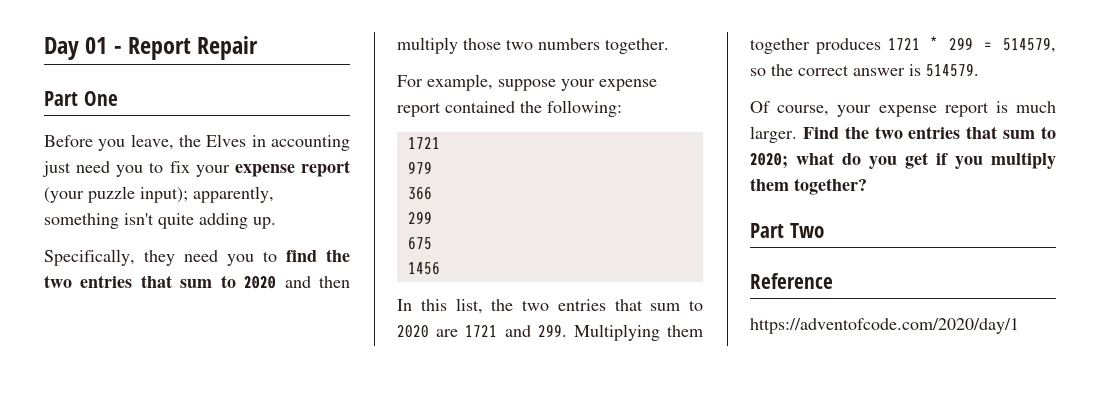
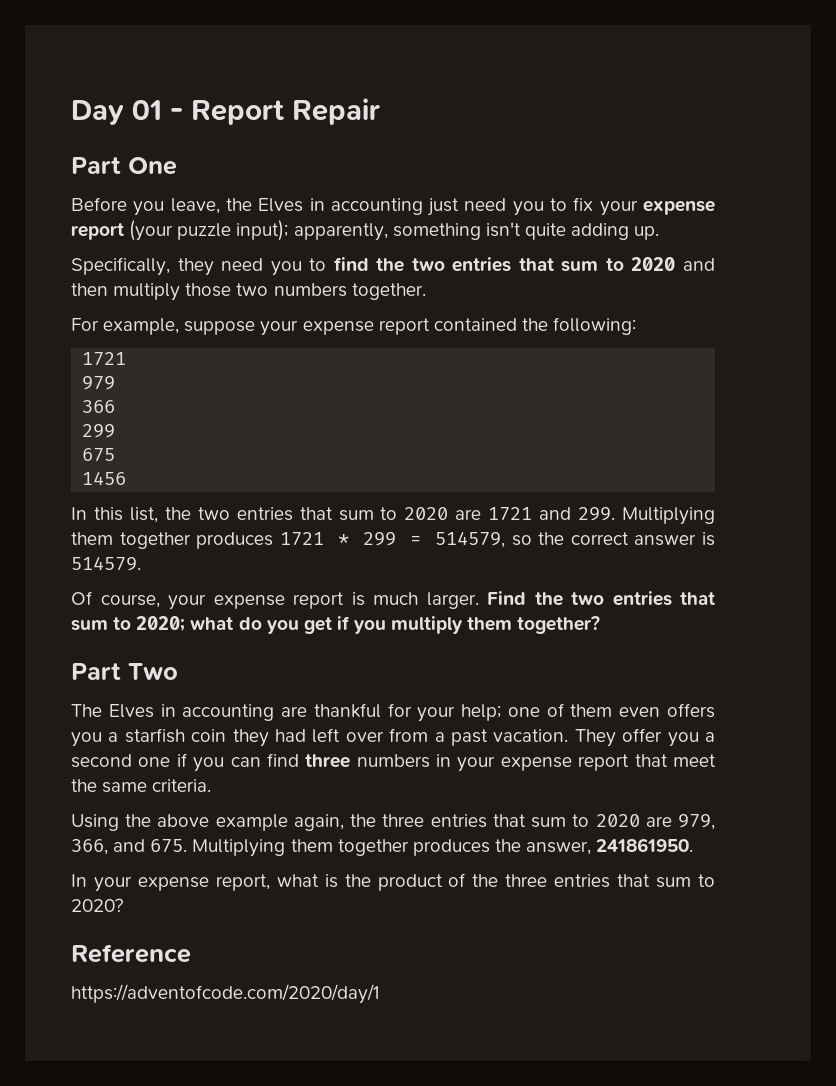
(824, 230) none -> [71,703,715,722] [71,728,715,747] [71,753,716,772] [71,779,212,793] [71,814,716,831] [71,838,694,857] [71,873,716,892] [71,898,123,912] // The Elves in accounting are thankful for your help; one of them even offers you a starfish coin they had left over from a past vacation. They offer you a second one if you can find three numbers in your expense report that meet the same criteria. // Using the above example again, the three entries that sum to 2020 are 979, 366, and 675. Multiplying them together produces the answer, 241861950. // In your expense report, what is the product of the three entries that sum to 2020?

